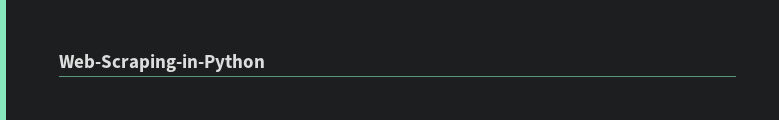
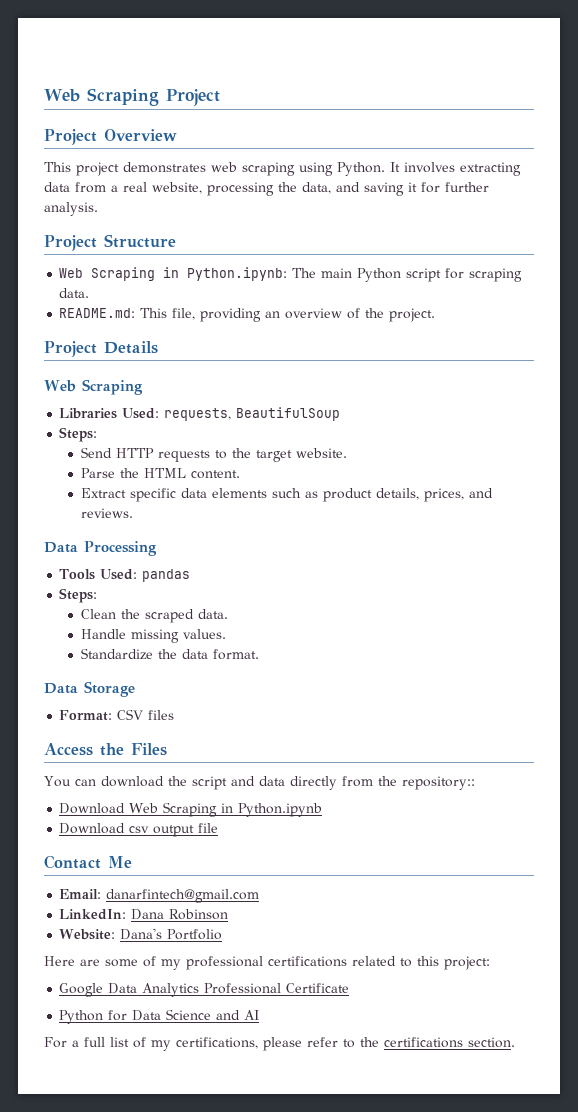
[59,54,265,72] Web-Scraping-in-Python -> [44,88,220,106] [44,129,177,145] [44,162,521,176] [44,182,489,196] [44,202,98,216] [44,234,176,251] [59,267,523,282] [59,288,90,298] [59,308,436,322] [44,341,158,357] [44,379,143,395] [59,407,341,421] [59,427,98,442] [80,447,347,462] [80,468,240,479] [80,488,493,502] [80,508,133,518] [44,541,157,556] [59,569,191,582] [59,588,98,603] [80,609,228,623] [80,629,226,643] [80,648,259,660] [44,681,135,697] [59,709,175,721] [44,743,167,756] [44,776,475,790] [59,802,323,817] [59,823,219,837] [44,855,132,869] [59,889,260,903] [59,909,229,920] [59,928,223,940] [44,956,490,970] [59,983,350,997] [59,1009,260,1024] [44,1037,515,1051] Web Scraping Project // Project Overview // This project demonstrates web scraping using Python. It involves extracting data from a real website, processing the data, and saving it for further analysis. // Project Structure // Web Scraping in Python.ipynb: The main Python script for scraping data. // README.md: This file, providing an overview of the project. // Project Details // Web Scraping // Libraries Used: requests, BeautifulSoup // Steps: // Send HTTP requests to the target website. // Parse the HTML content. // Extract specific data elements such as product details, prices, and reviews. // Data Processing // Tools Used: pandas // Steps: // Clean the scraped data. // Handle missing values. // Standardize the data format. // Data Storage // Format: CSV files // Access the Files // You can download the script and data directly from the repository:: // Download Web Scraping in Python.ipynb // Download csv output file // Contact Me // Email: danarfintech@gmail.com // LinkedIn: Dana Robinson // Website: Dana's Portfolio // Here are some of my professional certifications related to this project: // Google Data Analytics Professional Certificate // Python for Data Science and AI // For a full list of my certifications, please refer to the certifications section.

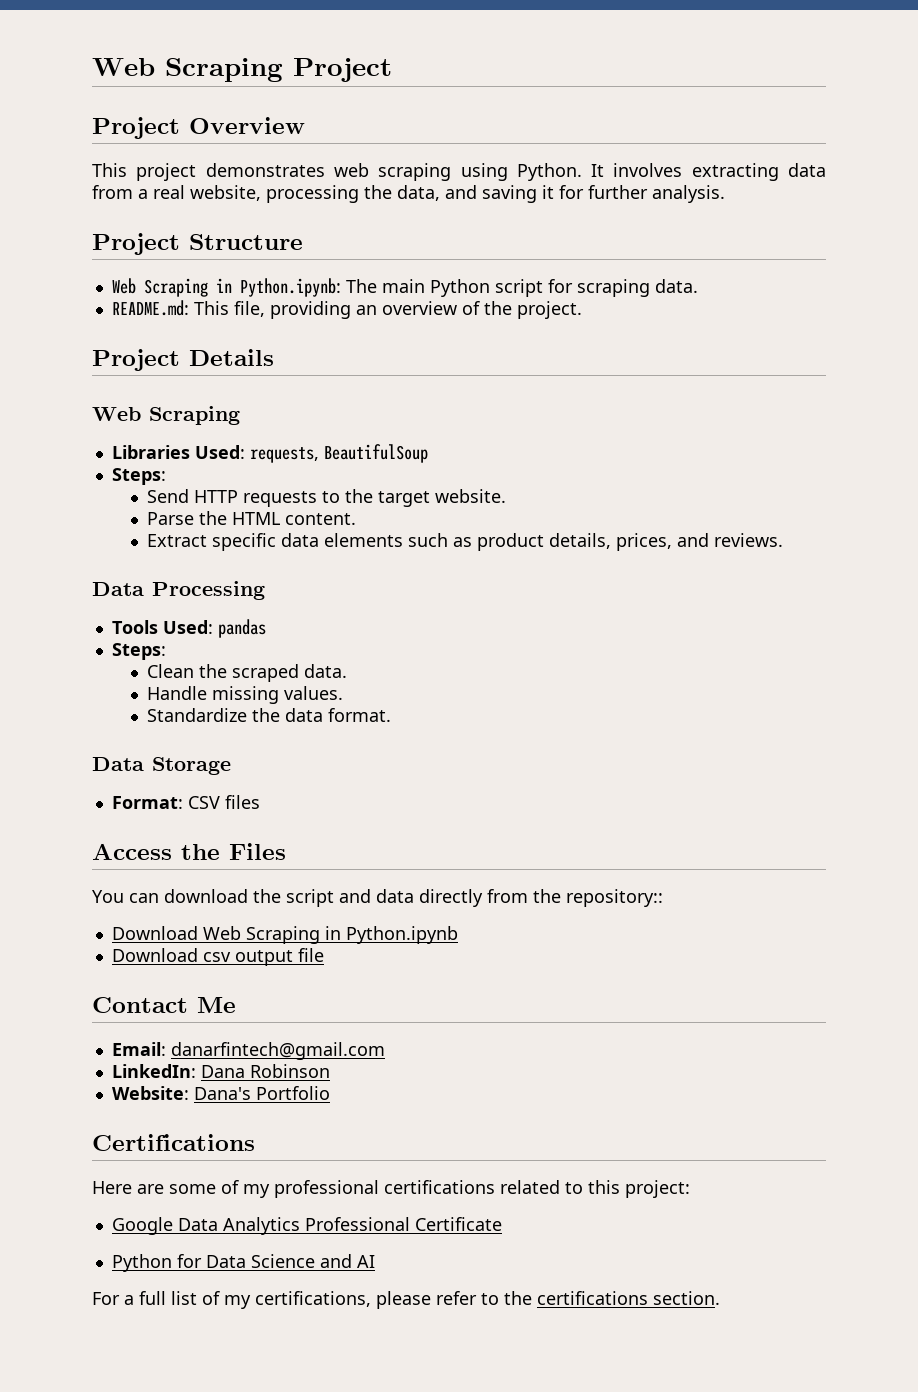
(223, 934) none -> [92,1134,255,1151] // Certifications

